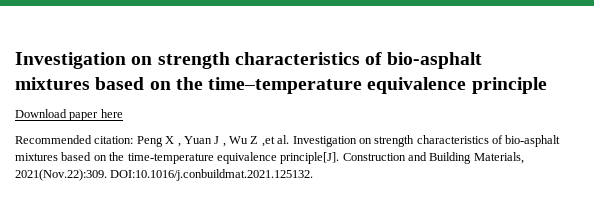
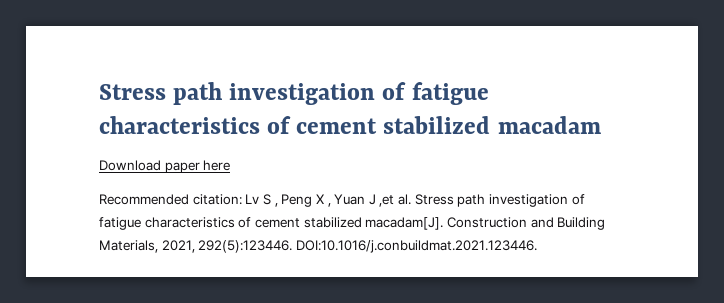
[15,52,483,69] [15,77,547,94] Investigation on strength characteristics of bio-asphalt mixtures based on the time–temperature equivalence principle -> [99,82,489,105] [99,116,601,134] Stress path investigation of fatigue characteristics of cement stabilized macadam
(134, 140) none -> [245,194,278,207] Lv S ,
[222,135,561,147] [15,152,340,164] , Wu Z ,et al. Investigation on strength characteristics of bio-asphalt mixtures based on the time-temperature equivalence principle[J]. -> [379,194,585,207] [99,217,444,230] ,et al. Stress path investigation of fatigue characteristics of cement stabilized macadam[J].
[15,169,314,181] 2021(Nov.22):309. DOI:10.1016/j.conbuildmat.2021.125132. -> [161,240,537,253] 2021, 292(5):123446. DOI:10.1016/j.conbuildmat.2021.123446.

